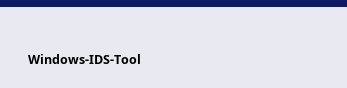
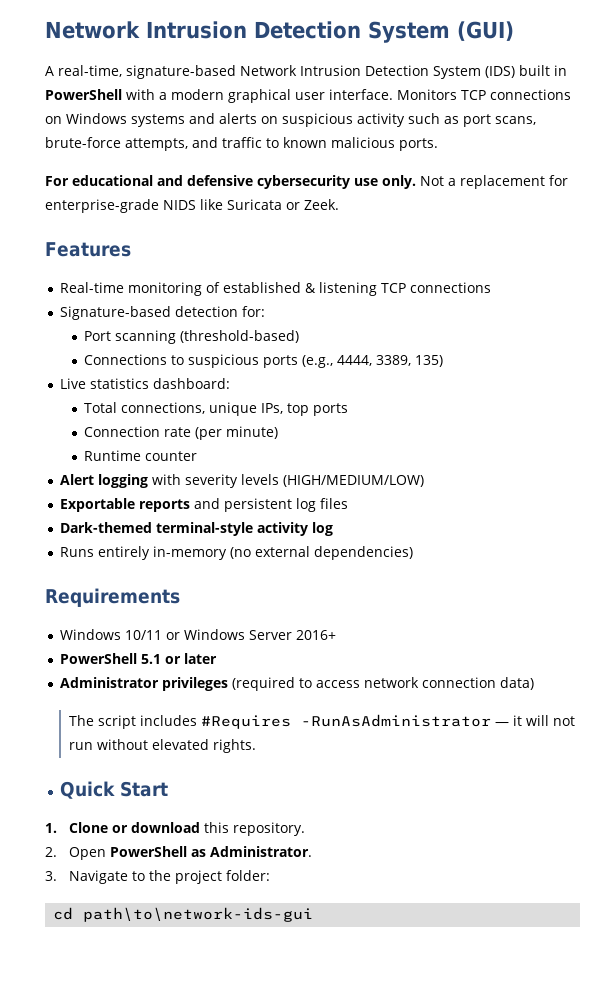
[28,54,141,64] Windows-IDS-Tool -> [45,21,514,43] [45,65,567,79] [45,89,571,103] [45,113,536,127] [45,137,438,151] [45,175,568,189] [45,199,339,213] [45,242,131,257] [60,282,492,296] [60,306,266,320] [84,330,300,344] [84,354,444,368] [60,378,231,389] [84,402,349,416] [84,426,279,440] [84,450,198,461] [60,474,425,488] [60,498,349,512] [60,522,334,536] [60,546,414,560] [45,588,180,607] [60,629,337,640] [60,653,218,664] [60,677,535,691] [68,714,575,729] [68,739,256,753] [60,781,169,799] [45,822,305,836] [45,846,312,860] [45,870,270,884] [53,907,314,922] Network Intrusion Detection System (GUI) // A real-time, signature-based Network Intrusion Detection System (IDS) built in PowerShell with a modern graphical user interface. Monitors TCP connections on Windows systems and alerts on suspicious activity such as port scans, brute-force attempts, and traffic to known malicious ports. // For educational and defensive cybersecurity use only. Not a replacement for enterprise-grade NIDS like Suricata or Zeek. // Features // Real-time monitoring of established & listening TCP connections // Signature-based detection for: // Port scanning (threshold-based) // Connections to suspicious ports (e.g., 4444, 3389, 135) // Live statistics dashboard: // Total connections, unique IPs, top ports // Connection rate (per minute) // Runtime counter // Alert logging with severity levels (HIGH/MEDIUM/LOW) // Exportable reports and persistent log files // Dark-themed terminal-style activity log // Runs entirely in-memory (no external dependencies) // Requirements // Windows 10/11 or Windows Server 2016+ // PowerShell 5.1 or later // Administrator privileges (required to access network connection data) // The script includes #Requires -RunAsAdministrator — it will not run without elevated rights. // Quick Start // 1. Clone or download this repository. // 2. Open PowerShell as Administrator. // 3. Navigate to the project folder: // cd path\to\network-ids-gui

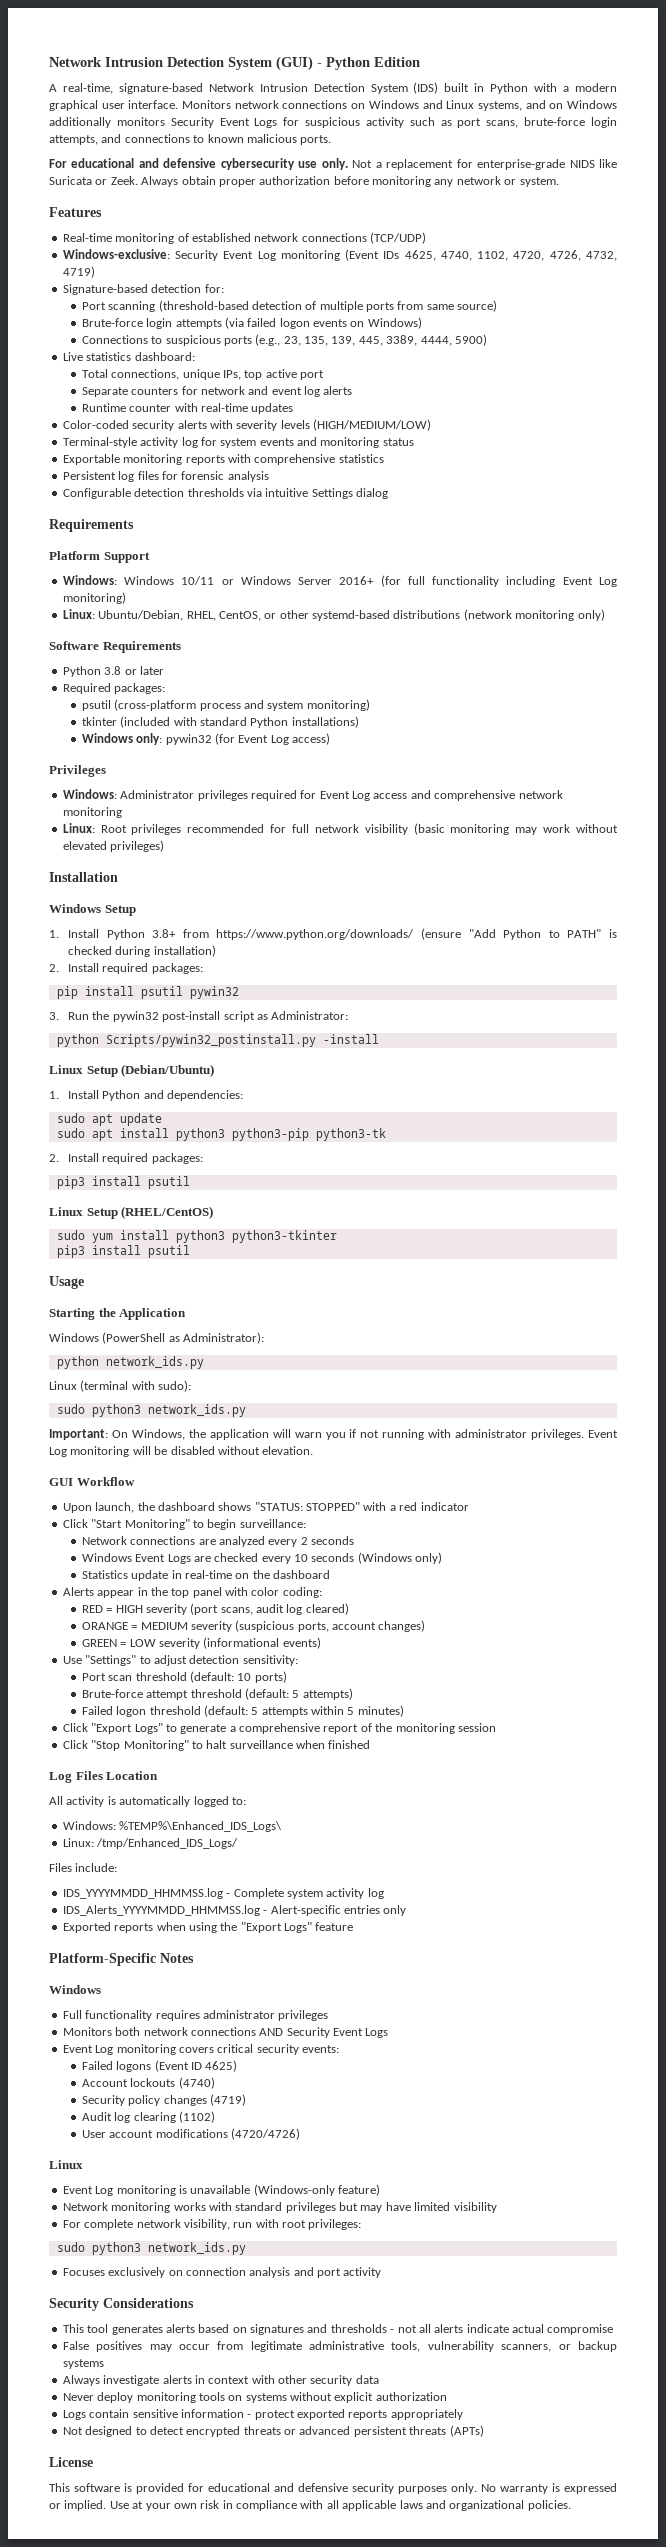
(514, 31) none -> [317,57,420,70] - Python Edition
[45,89,122,100] PowerShell -> [490,83,529,94] Python
[461,90,486,100] TCP -> [234,100,279,109] network
[131,113,278,127] systems and alerts on -> [422,100,617,111] [49,117,300,128] and Linux systems, and on Windows additionally monitors Security Event Logs for
(121, 142) none -> [591,117,617,128] login
[222,137,262,148] traffic -> [124,134,190,143] connections
(339, 204) none -> [141,176,559,187] Always obtain proper authorization before monitoring any network or system.
[305,282,492,296] & listening TCP connections -> [254,232,426,244] [62,249,617,261] [62,266,95,278] network connections (TCP/UDP) // Windows-exclusive: Security Event Log monitoring (Event IDs 4625, 4740, 1102, 4720, 4726, 4732, 4719)
[180,330,300,343] (threshold-based) -> [158,300,498,312] [81,317,422,329] (threshold-based detection of multiple ports from same source) // Brute-force login attempts (via failed logon events on Windows)
[337,355,444,367] 4444, 3389, 135) -> [283,334,487,346] 23, 135, 139, 445, 3389, 4444, 5900)
[313,403,349,416] [84,426,279,440] [84,450,198,461] [60,474,425,488] [60,498,349,512] [60,522,334,536] [60,546,414,560] [45,588,180,607] ports // Connection rate (per minute) // Runtime counter // Alert logging with severity levels (HIGH/MEDIUM/LOW) // Exportable reports and persistent log files // Dark-themed terminal-style activity log // Runs entirely in-memory (no external dependencies) // Requirements // -> [265,369,325,380] [81,386,353,397] [81,403,294,414] [62,419,431,431] [62,437,414,448] [62,454,384,465] [62,471,269,482] [62,488,388,499] [49,519,134,532] [49,551,150,563] [62,575,117,585] active port // Separate counters for network and event log alerts // Runtime counter with real-time updates // Color-coded security alerts with severity levels (HIGH/MEDIUM/LOW) // Terminal-style activity log for system events and monitoring status // Exportable monitoring reports with comprehensive statistics // Persistent log files for forensic analysis // Configurable detection thresholds via intuitive Settings dialog // Requirements // Platform Support // Windows:
[60,653,218,664] [60,677,535,691] [68,714,575,729] [68,739,256,753] [60,781,169,799] [45,822,305,836] [45,846,312,860] [45,870,270,884] [53,907,314,922] // PowerShell 5.1 or later // Administrator privileges (required to access network connection data) // The script includes #Requires -RunAsAdministrator — it will not run without elevated rights. // Quick Start // 1. Clone or download this repository. // 2. Open PowerShell as Administrator. // 3. Navigate to the project folder: // cd path\to\network-ids-gui -> [380,575,617,587] [62,592,126,604] [62,609,605,621] [49,641,181,653] [62,666,164,677] [62,683,166,694] [81,699,370,711] [81,716,359,728] [81,733,331,745] [49,765,106,777] [62,789,563,801] [62,807,122,818] [62,823,618,835] [62,840,165,852] [49,872,118,882] [49,904,136,916] [49,928,617,940] [68,945,216,957] [49,963,203,974] [56,986,239,999] [49,1011,349,1022] [56,1034,379,1047] [49,1064,215,1077] [49,1090,244,1101] [56,1113,162,1126] [56,1128,386,1141] [49,1153,203,1164] [56,1176,190,1189] [49,1206,214,1219] [56,1230,337,1243] [56,1245,190,1258] [49,1276,84,1289] [49,1308,187,1320] [49,1332,265,1344] [56,1356,204,1369] [49,1380,192,1392] [56,1404,246,1417] [49,1429,619,1440] [49,1446,314,1457] [49,1477,135,1486] [62,1502,469,1513] [62,1519,306,1530] [81,1536,355,1547] [81,1552,443,1564] [81,1570,331,1581] [62,1587,322,1598] [81,1603,349,1615] [81,1620,426,1632] [81,1637,321,1649] [62,1655,298,1666] [81,1671,287,1683] [81,1688,353,1700] [81,1705,404,1717] [62,1723,496,1734] [62,1740,371,1751] [49,1771,159,1783] [49,1796,246,1807] [62,1821,283,1832] [62,1838,239,1849] [49,1863,118,1872] [62,1888,384,1899] [62,1905,407,1916] [62,1922,354,1933] [49,1953,194,1966] [49,1985,101,1994] [62,2010,329,2021] [62,2027,389,2038] [62,2044,339,2055] [81,2060,238,2072] [81,2077,215,2089] [81,2094,246,2106] [81,2111,215,2123] [81,2128,300,2140] [49,2160,83,2169] [62,2184,380,2196] [62,2202,497,2213] [62,2219,362,2230] [56,2242,246,2255] [62,2267,382,2278] [49,2298,194,2311] [62,2324,614,2335] [62,2341,617,2352] [62,2359,104,2369] [62,2375,379,2386] [62,2392,447,2403] [62,2409,463,2420] [62,2425,484,2437] [49,2457,93,2467] [49,2483,617,2494] [49,2500,571,2511] (for full functionality including Event Log monitoring) // Linux: Ubuntu/Debian, RHEL, CentOS, or other systemd-based distributions (network monitoring only) // Software Requirements // Python 3.8 or later // Required packages: // psutil (cross-platform process and system monitoring) // tkinter (included with standard Python installations) // Windows only: pywin32 (for Event Log access) // Privileges // Windows: Administrator privileges required for Event Log access and comprehensive network monitoring // Linux: Root privileges recommended for full network visibility (basic monitoring may work without elevated privileges) // Installation // Windows Setup // 1. Install Python 3.8+ from https://www.python.org/downloads/ (ensure "Add Python to PATH" is checked during installation) // 2. Install required packages: // pip install psutil pywin32 // 3. Run the pywin32 post-install script as Administrator: // python Scripts/pywin32_postinstall.py -install // Linux Setup (Debian/Ubuntu) // 1. Install Python and dependencies: // sudo apt update // sudo apt install python3 python3-pip python3-tk // 2. Install required packages: // pip3 install psutil // Linux Setup (RHEL/CentOS) // sudo yum install python3 python3-tkinter // pip3 install psutil // Usage // Starting the Application // Windows (PowerShell as Administrator): // python network_ids.py // Linux (terminal with sudo): // sudo python3 network_ids.py // Important: On Windows, the application will warn you if not running with administrator privileges. Event Log monitoring will be disabled without elevation. // GUI Workflow // Upon launch, the dashboard shows "STATUS: STOPPED" with a red indicator // Click "Start Monitoring" to begin surveillance: // Network connections are analyzed every 2 seconds // Windows Event Logs are checked every 10 seconds (Windows only) // Statistics update in real-time on the dashboard // Alerts appear in the top panel with color coding: // RED = HIGH severity (port scans, audit log cleared) // ORANGE = MEDIUM severity (suspicious ports, account changes) // GREEN = LOW severity (informational events) // Use "Settings" to adjust detection sensitivity: // Port scan threshold (default: 10 ports) // Brute-force attempt threshold (default: 5 attempts) // Failed logon threshold (default: 5 attempts within 5 minutes) // Click "Export Logs" to generate a comprehensive report of the monitoring session // Click "Stop Monitoring" to halt surveillance when finished // Log Files Location // All activity is automatically logged to: // Windows: %TEMP%\Enhanced_IDS_Logs\ // Linux: /tmp/Enhanced_IDS_Logs/ // Files include: // IDS_YYYYMMDD_HHMMSS.log - Complete system activity log // IDS_Alerts_YYYYMMDD_HHMMSS.log - Alert-specific entries only // Exported reports when using the "Export Logs" feature // Platform-Specific Notes // Windows // Full functionality requires administrator privileges // Monitors both network connections AND Security Event Logs // Event Log monitoring covers critical security events: // Failed logons (Event ID 4625) // Account lockouts (4740) // Security policy changes (4719) // Audit log clearing (1102) // User account modifications (4720/4726) // Linux // Event Log monitoring is unavailable (Windows-only feature) // Network monitoring works with standard privileges but may have limited visibility // For complete network visibility, run with root privileges: // sudo python3 network_ids.py // Focuses exclusively on connection analysis and port activity // Security Considerations // This tool generates alerts based on signatures and thresholds - not all alerts indicate actual compromise // False positives may occur from legitimate administrative tools, vulnerability scanners, or backup systems // Always investigate alerts in context with other security data // Never deploy monitoring tools on systems without explicit authorization // Logs contain sensitive information - protect exported reports appropriately // Not designed to detect encrypted threats or advanced persistent threats (APTs) // License // This software is provided for educational and defensive security purposes only. No warranty is expressed or implied. Use at your own risk in compliance with all applicable laws and organizational policies.

